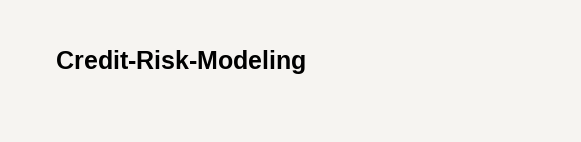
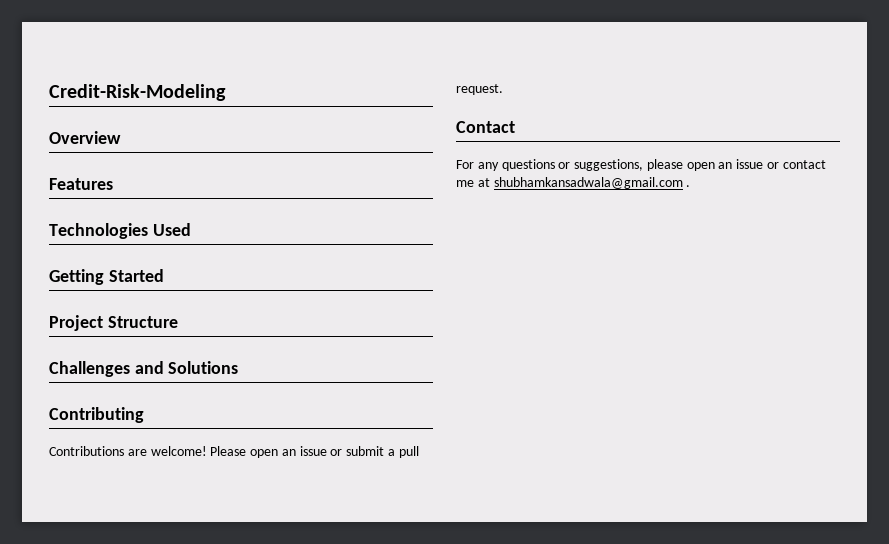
(306, 62) none -> [49,131,121,144] [49,178,113,190] [49,223,191,239] [49,269,164,285] [49,315,178,331] [49,361,239,377] [49,407,144,423] [49,446,419,458] [456,84,503,95] [456,121,515,133] [456,159,826,171] [456,177,691,189] // Overview // Features // Technologies Used // Getting Started // Project Structure // Challenges and Solutions // Contributing // Contributions are welcome! Please open an issue or submit a pull request. // Contact // For any questions or suggestions, please open an issue or contact me at shubhamkansadwala@gmail.com .

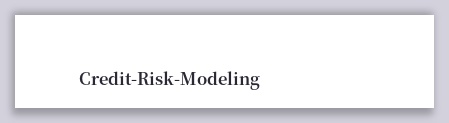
[49,131,121,144] [49,178,113,190] [49,223,191,239] [49,269,164,285] [49,315,178,331] [49,361,239,377] [49,407,144,423] [49,446,419,458] [456,84,503,95] [456,121,515,133] [456,159,826,171] [456,177,691,189] // Overview // Features // Technologies Used // Getting Started // Project Structure // Challenges and Solutions // Contributing // Contributions are welcome! Please open an issue or submit a pull request. // Contact // For any questions or suggestions, please open an issue or contact me at shubhamkansadwala@gmail.com . -> (260, 80) none

